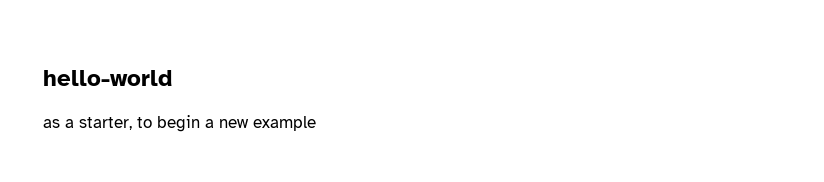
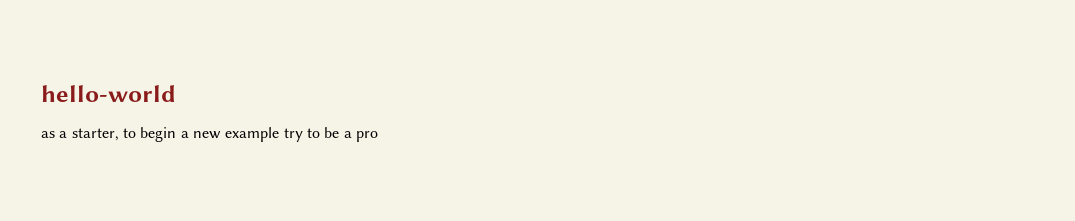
(316, 123) none -> [283,127,378,142] try to be a pro

